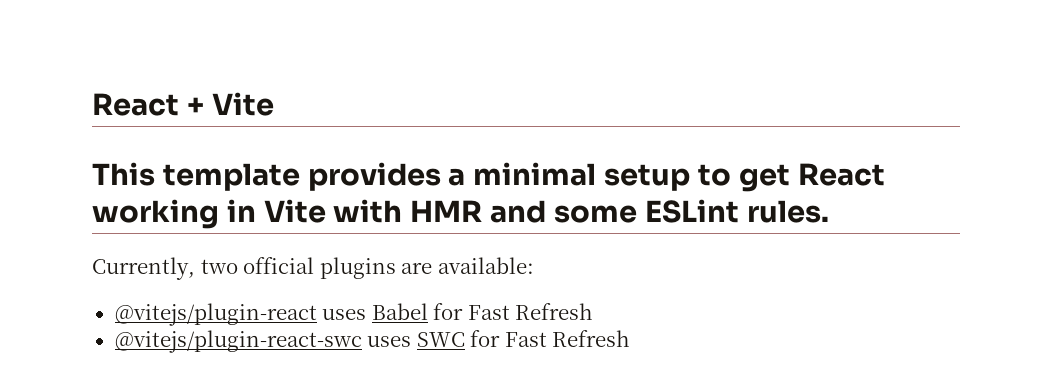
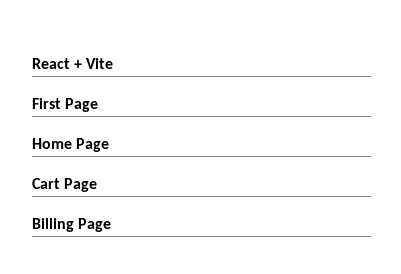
[92,162,885,192] [92,199,829,229] [92,257,534,280] [114,303,594,326] [114,330,631,353] This template provides a minimal setup to get React working in Vite with HMR and some ESLint rules. // Currently, two official plugins are available: // @vitejs/plugin-react uses Babel for Fast Refresh // @vitejs/plugin-react-swc uses SWC for Fast Refresh -> [32,98,99,112] [32,138,110,152] [32,178,98,192] [32,218,112,232] First Page // Home Page // Cart Page // Billing Page

